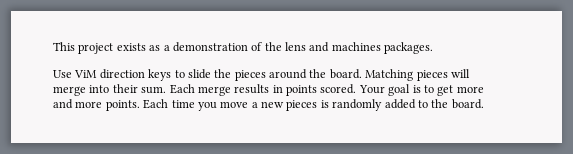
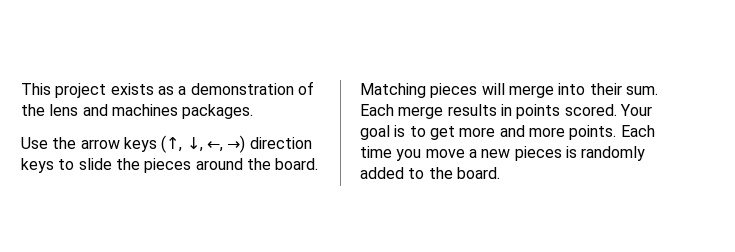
[74,70,98,78] ViM -> [52,135,246,153] the arrow keys (↑, ↓, ←, →)

